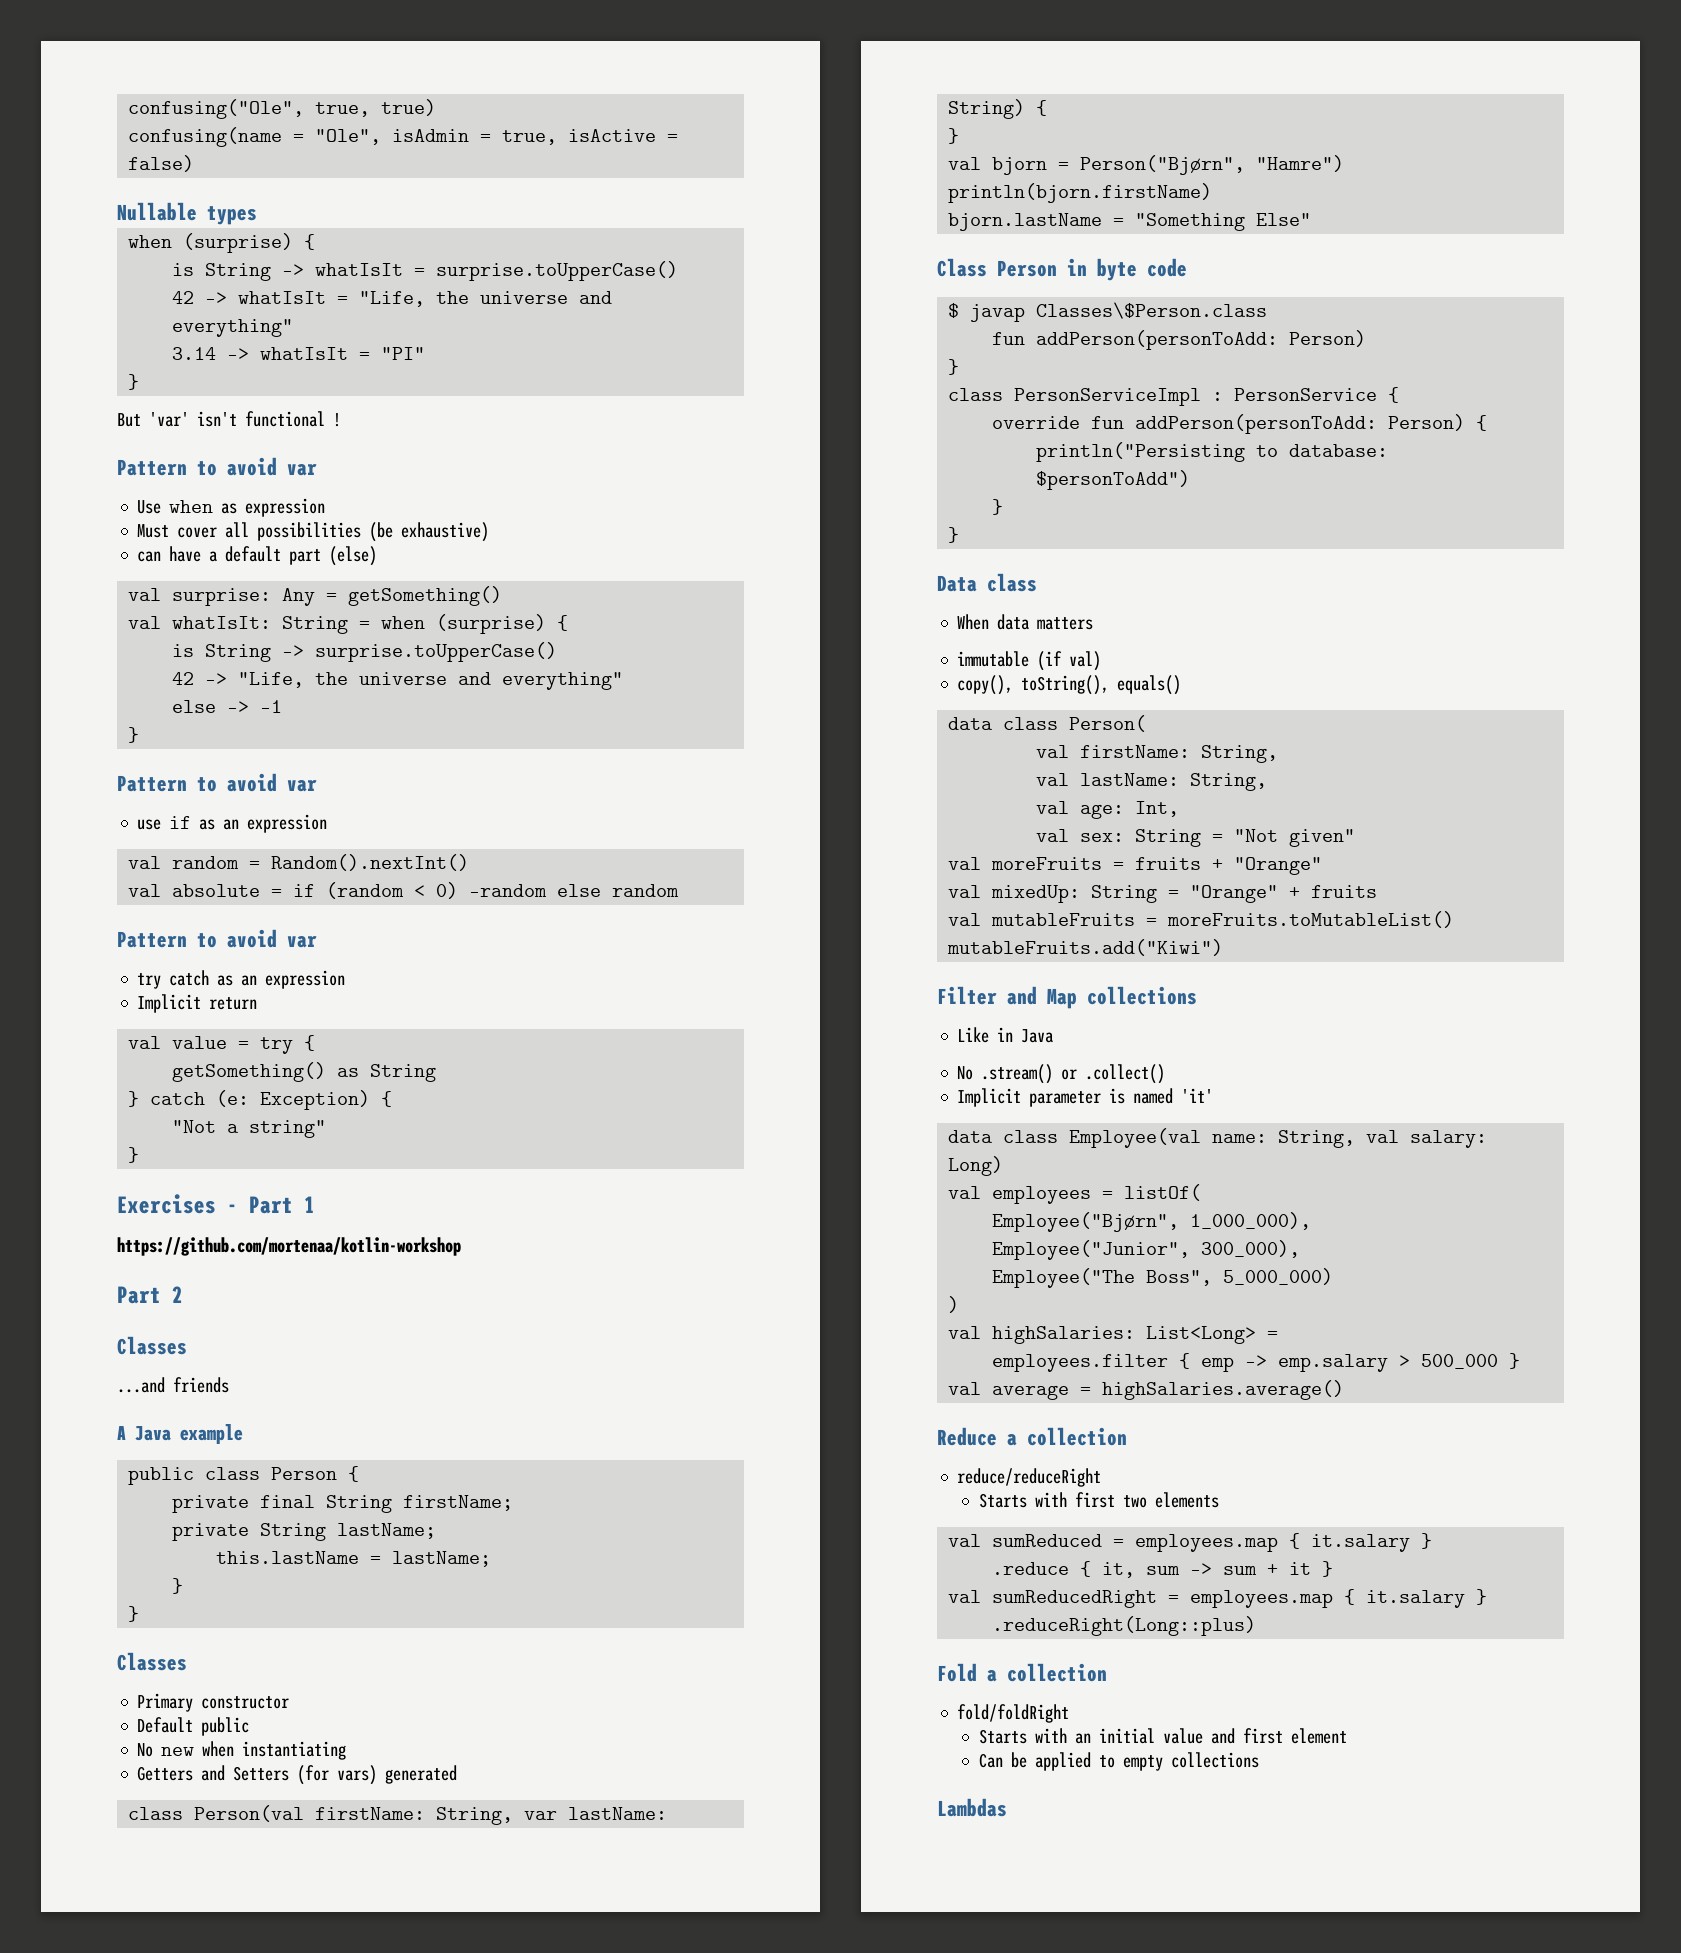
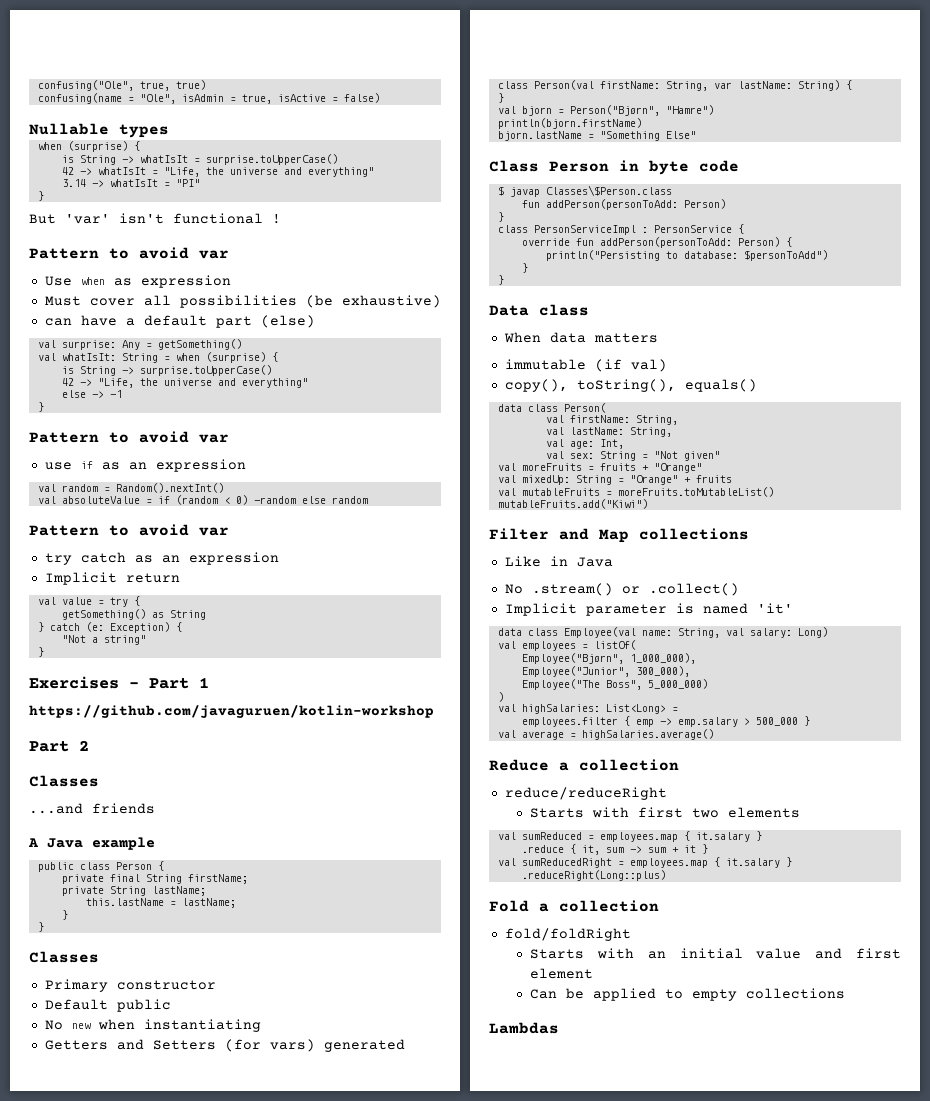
[172,884,261,897] absolute -> [61,496,140,504] absoluteValue
[117,1237,461,1256] https://github.com/mortenaa/kotlin-workshop -> [29,705,434,718] https://github.com/javaguruen/kotlin-workshop

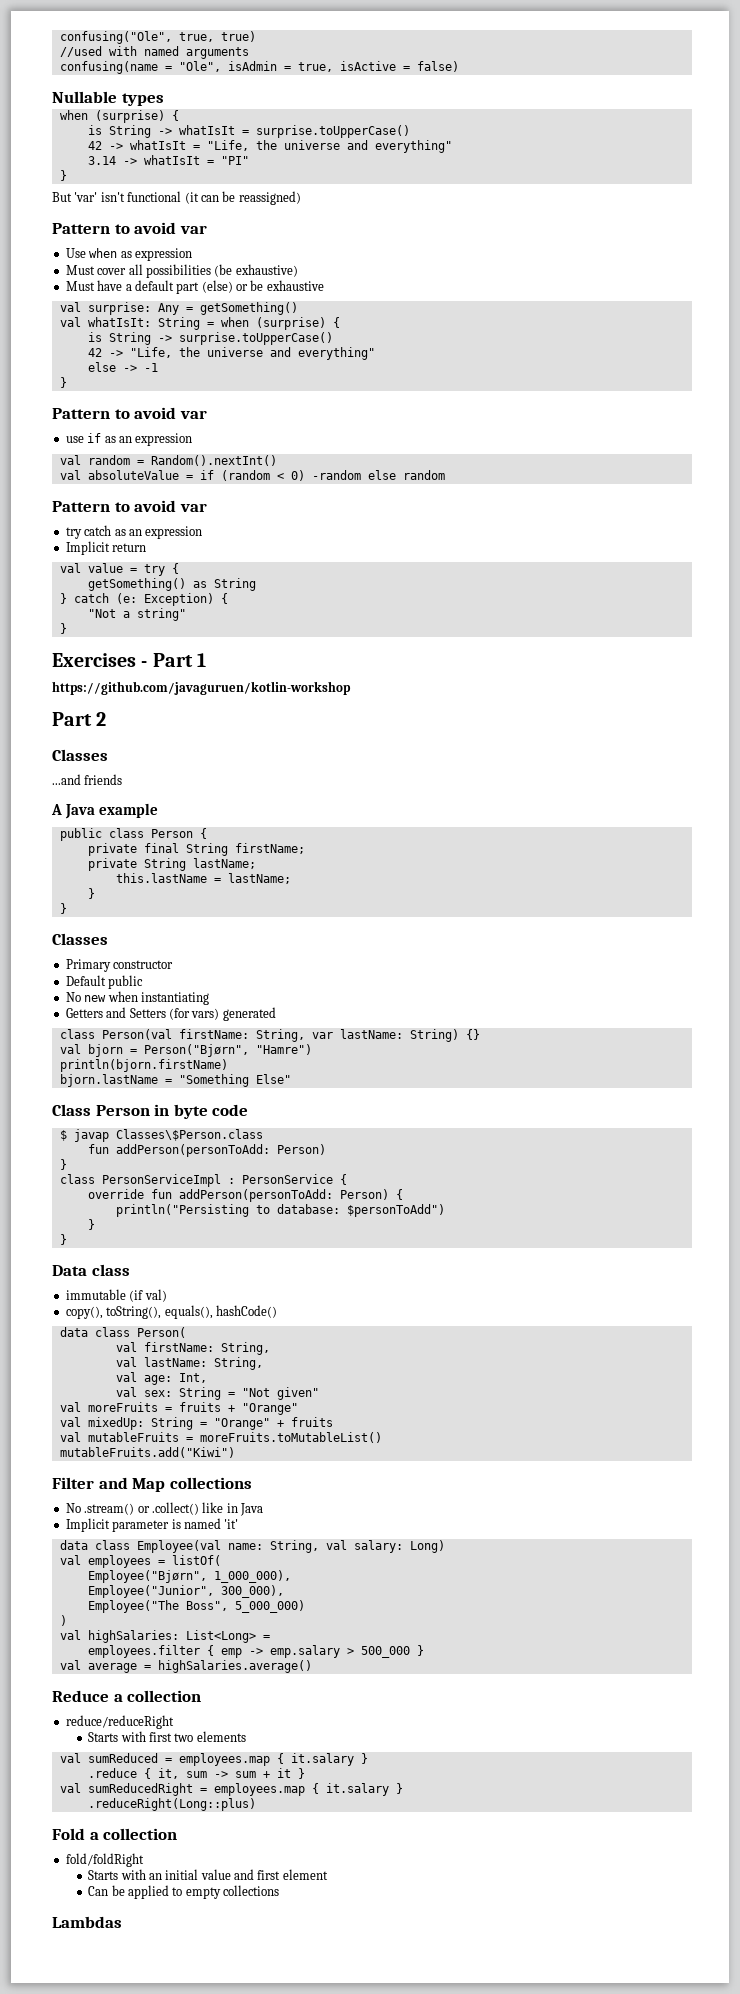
(206, 85) none -> [59,46,249,59] // //used with named arguments
[272,214,281,224] ! -> [184,191,301,205] (it can be reassigned)
[44,318,72,326] can -> [65,281,95,291] Must
(315, 321) none -> [236,280,324,291] or be exhaustive
[845,80,852,90] [497,93,504,103] { // } -> [465,1029,480,1040] {}
[503,332,658,343] // When data matters -> (130, 1270) none
[684,379,757,392] equals() -> [164,1305,277,1319] equals(), hashCode()
[504,556,613,567] // Like in Java -> (252, 1483) none
(739, 589) none -> [202,1502,263,1516] like in Java

